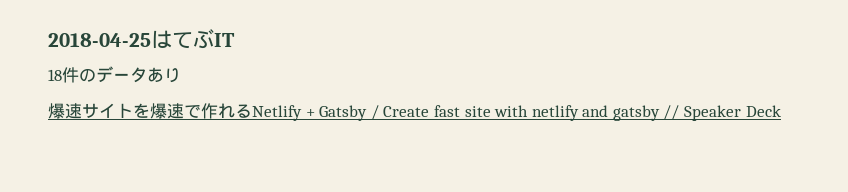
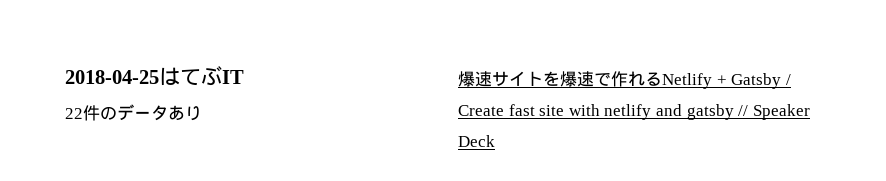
[48,69,62,81] 18 -> [65,108,83,119] 22

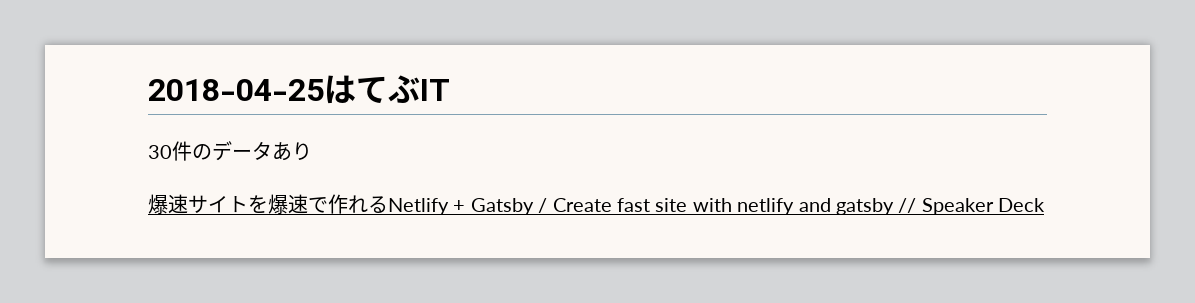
[65,108,83,119] 22 -> [148,145,172,159] 30

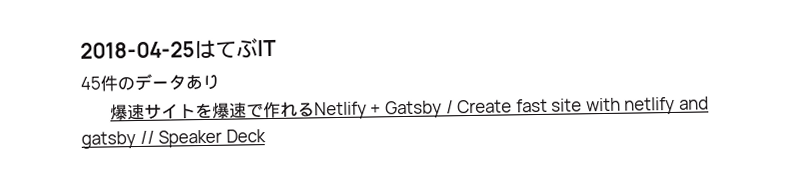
[148,145,172,159] 30 -> [80,76,101,90] 45

